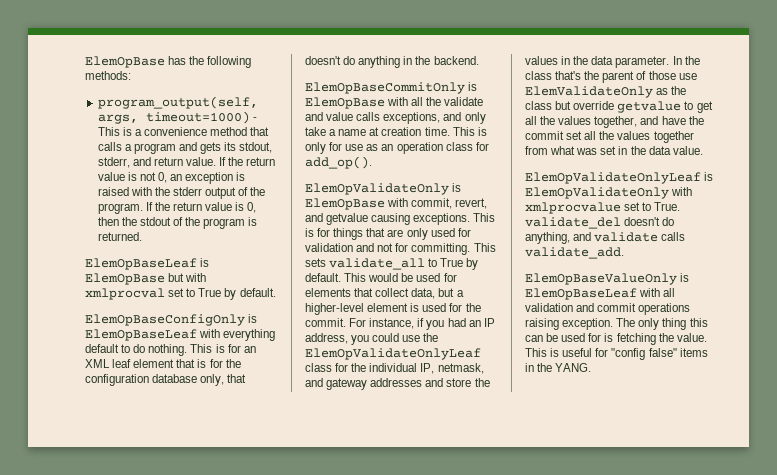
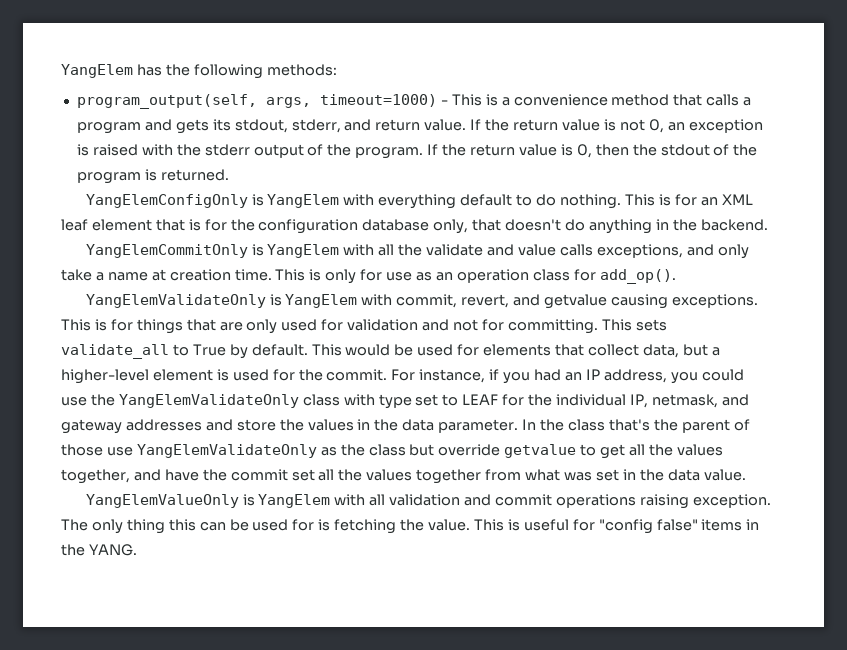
[85,56,165,68] ElemOpBase -> [61,64,133,78] YangElem
[85,258,210,270] [85,273,207,285] [85,288,276,300] [85,314,258,326] [85,329,197,341] ElemOpBaseLeaf is ElemOpBase but with xmlprocval set to True by default. // ElemOpBaseConfigOnly is ElemOpBaseLeaf -> [85,194,340,208] YangElemConfigOnly is YangElem
[305,82,478,94] [305,97,385,109] ElemOpBaseCommitOnly is ElemOpBase -> [85,244,340,258] YangElemCommitOnly is YangElem
[305,183,462,195] [305,198,385,210] ElemOpValidateOnly is ElemOpBase -> [85,294,358,308] YangElemValidateOnly is YangElem
[305,348,481,360] [305,363,332,372] ElemOpValidateOnlyLeaf class -> [118,394,499,409] YangElemValidateOnly class with type set to LEAF
[525,86,653,98] ElemValidateOnly -> [136,444,317,458] YangElemValidateOnly
[525,172,714,184] [525,187,693,199] [525,202,681,214] [525,217,675,229] [525,232,686,244] [525,247,624,259] [525,273,690,285] [525,288,637,300] ElemOpValidateOnlyLeaf is ElemOpValidateOnly with xmlprocvalue set to True. validate_del doesn't do anything, and validate calls validate_add. // ElemOpBaseValueOnly is ElemOpBaseLeaf -> [85,494,331,508] YangElemValueOnly is YangElem

